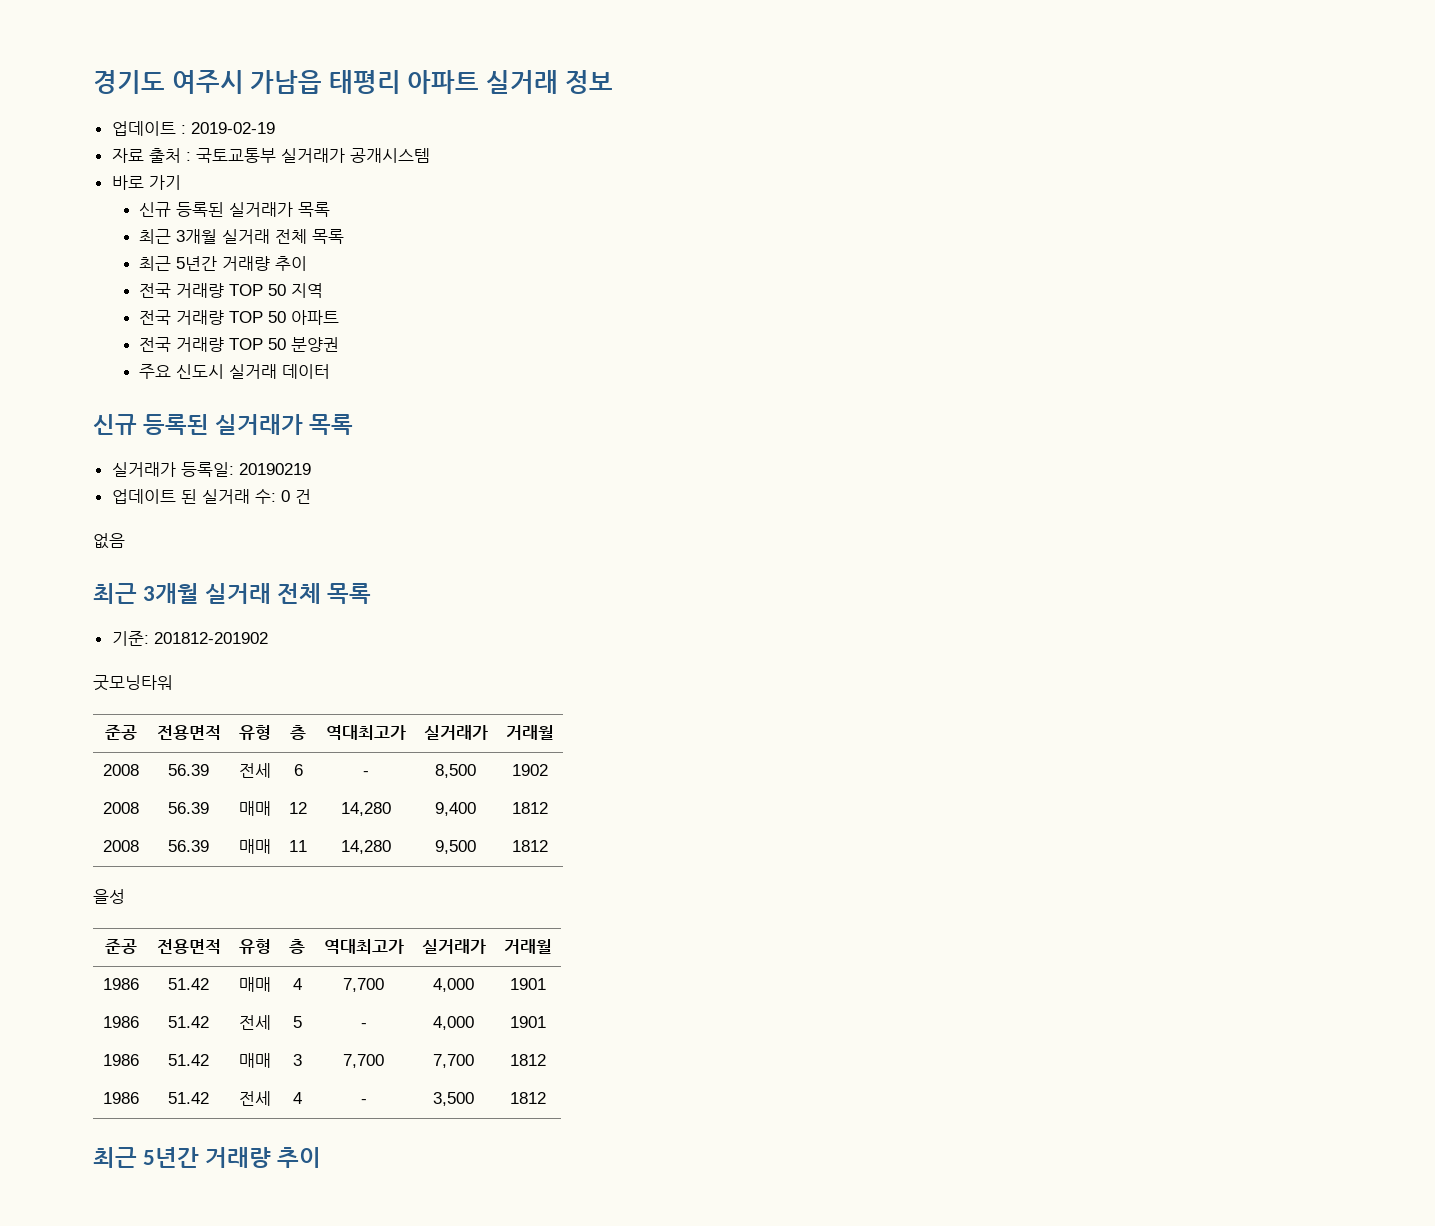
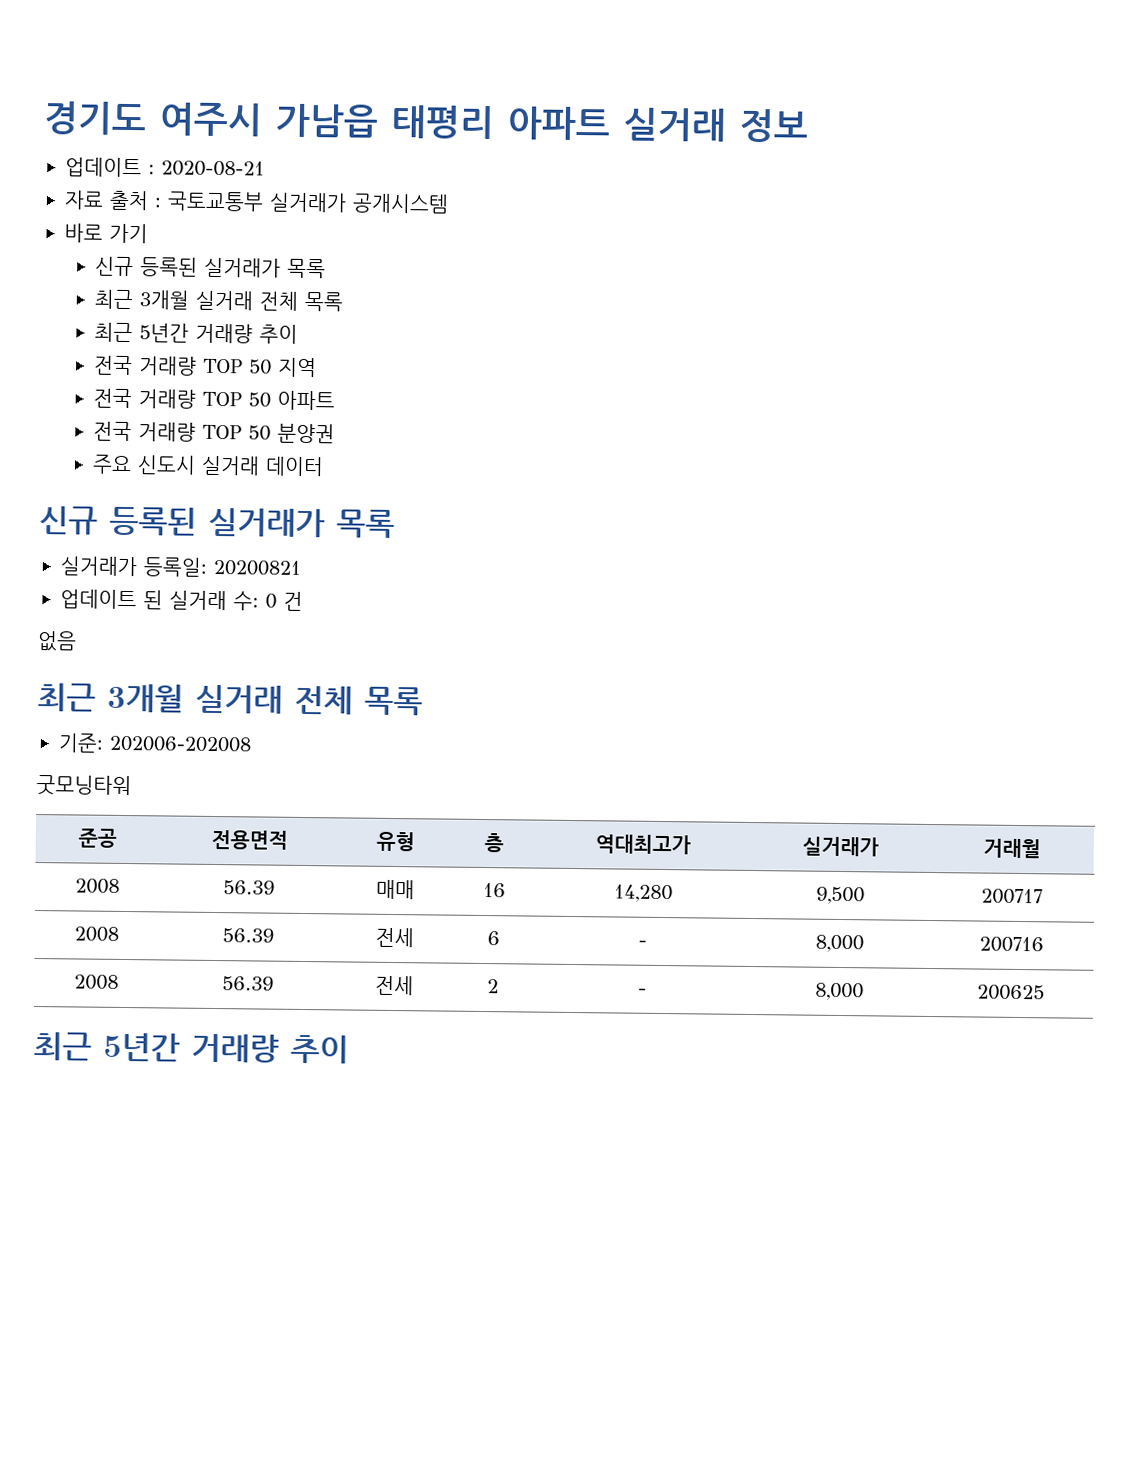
[190,122,275,134] 2019-02-19 -> [161,160,265,177] 2020-08-21
[238,463,311,475] 20190219 -> [213,559,301,576] 20200821
[153,632,268,644] 201812-201902 -> [109,735,251,753] 202006-202008
(554, 732) none -> [75,878,120,894] [223,880,275,895] [376,879,415,900] [482,882,506,898] [613,884,673,903] [815,886,865,905] [981,888,1043,905] // 2008 | 56.39 | 매매 | 16 | 14,280 | 9,500 | 200717
[435,764,476,778] [511,764,548,776] [102,802,139,814] [168,802,209,814] [238,801,271,816] [289,802,307,814] [340,802,391,816] [435,802,476,816] [511,802,548,814] [102,840,139,852] [168,840,209,852] [238,839,271,854] [289,840,307,852] [340,840,391,854] [435,840,476,854] [511,840,548,852] [93,889,125,904] [104,939,137,954] [156,939,221,954] [238,939,271,954] [289,939,305,954] [323,939,404,954] [421,939,486,954] [503,939,552,954] [102,978,139,990] [168,978,209,990] [238,977,271,992] [292,978,302,990] [343,978,384,992] [433,978,474,992] [509,978,546,990] [102,1016,139,1028] [168,1016,209,1028] [238,1015,271,1030] [292,1016,302,1028] [360,1023,367,1028] [433,1016,474,1030] [509,1016,546,1028] [102,1054,139,1066] [168,1054,209,1066] [238,1053,271,1068] [292,1054,302,1066] [343,1054,384,1068] [433,1054,474,1068] [509,1054,546,1066] [102,1092,139,1104] [168,1092,209,1104] [238,1091,271,1106] [292,1092,302,1104] [360,1099,367,1104] [433,1092,474,1106] [509,1092,546,1104] 8,500 | 1902 // 2008 | 56.39 | 매매 | 12 | 14,280 | 9,400 | 1812 // 2008 | 56.39 | 매매 | 11 | 14,280 | 9,500 | 1812 // 을성 // 준공 | 전용면적 | 유형 | 층 | 역대최고가 | 실거래가 | 거래월 // 1986 | 51.42 | 매매 | 4 | 7,700 | 4,000 | 1901 // 1986 | 51.42 | 전세 | 5 | - | 4,000 | 1901 // 1986 | 51.42 | 매매 | 3 | 7,700 | 7,700 | 1812 // 1986 | 51.42 | 전세 | 4 | - | 3,500 | 1812 -> [814,934,864,953] [978,936,1044,953] [74,974,119,990] [222,976,274,991] [375,975,414,996] [487,979,499,994] [637,988,647,995] [814,982,864,1001] [977,984,1045,1001] 8,000 | 200716 // 2008 | 56.39 | 전세 | 2 | - | 8,000 | 200625

